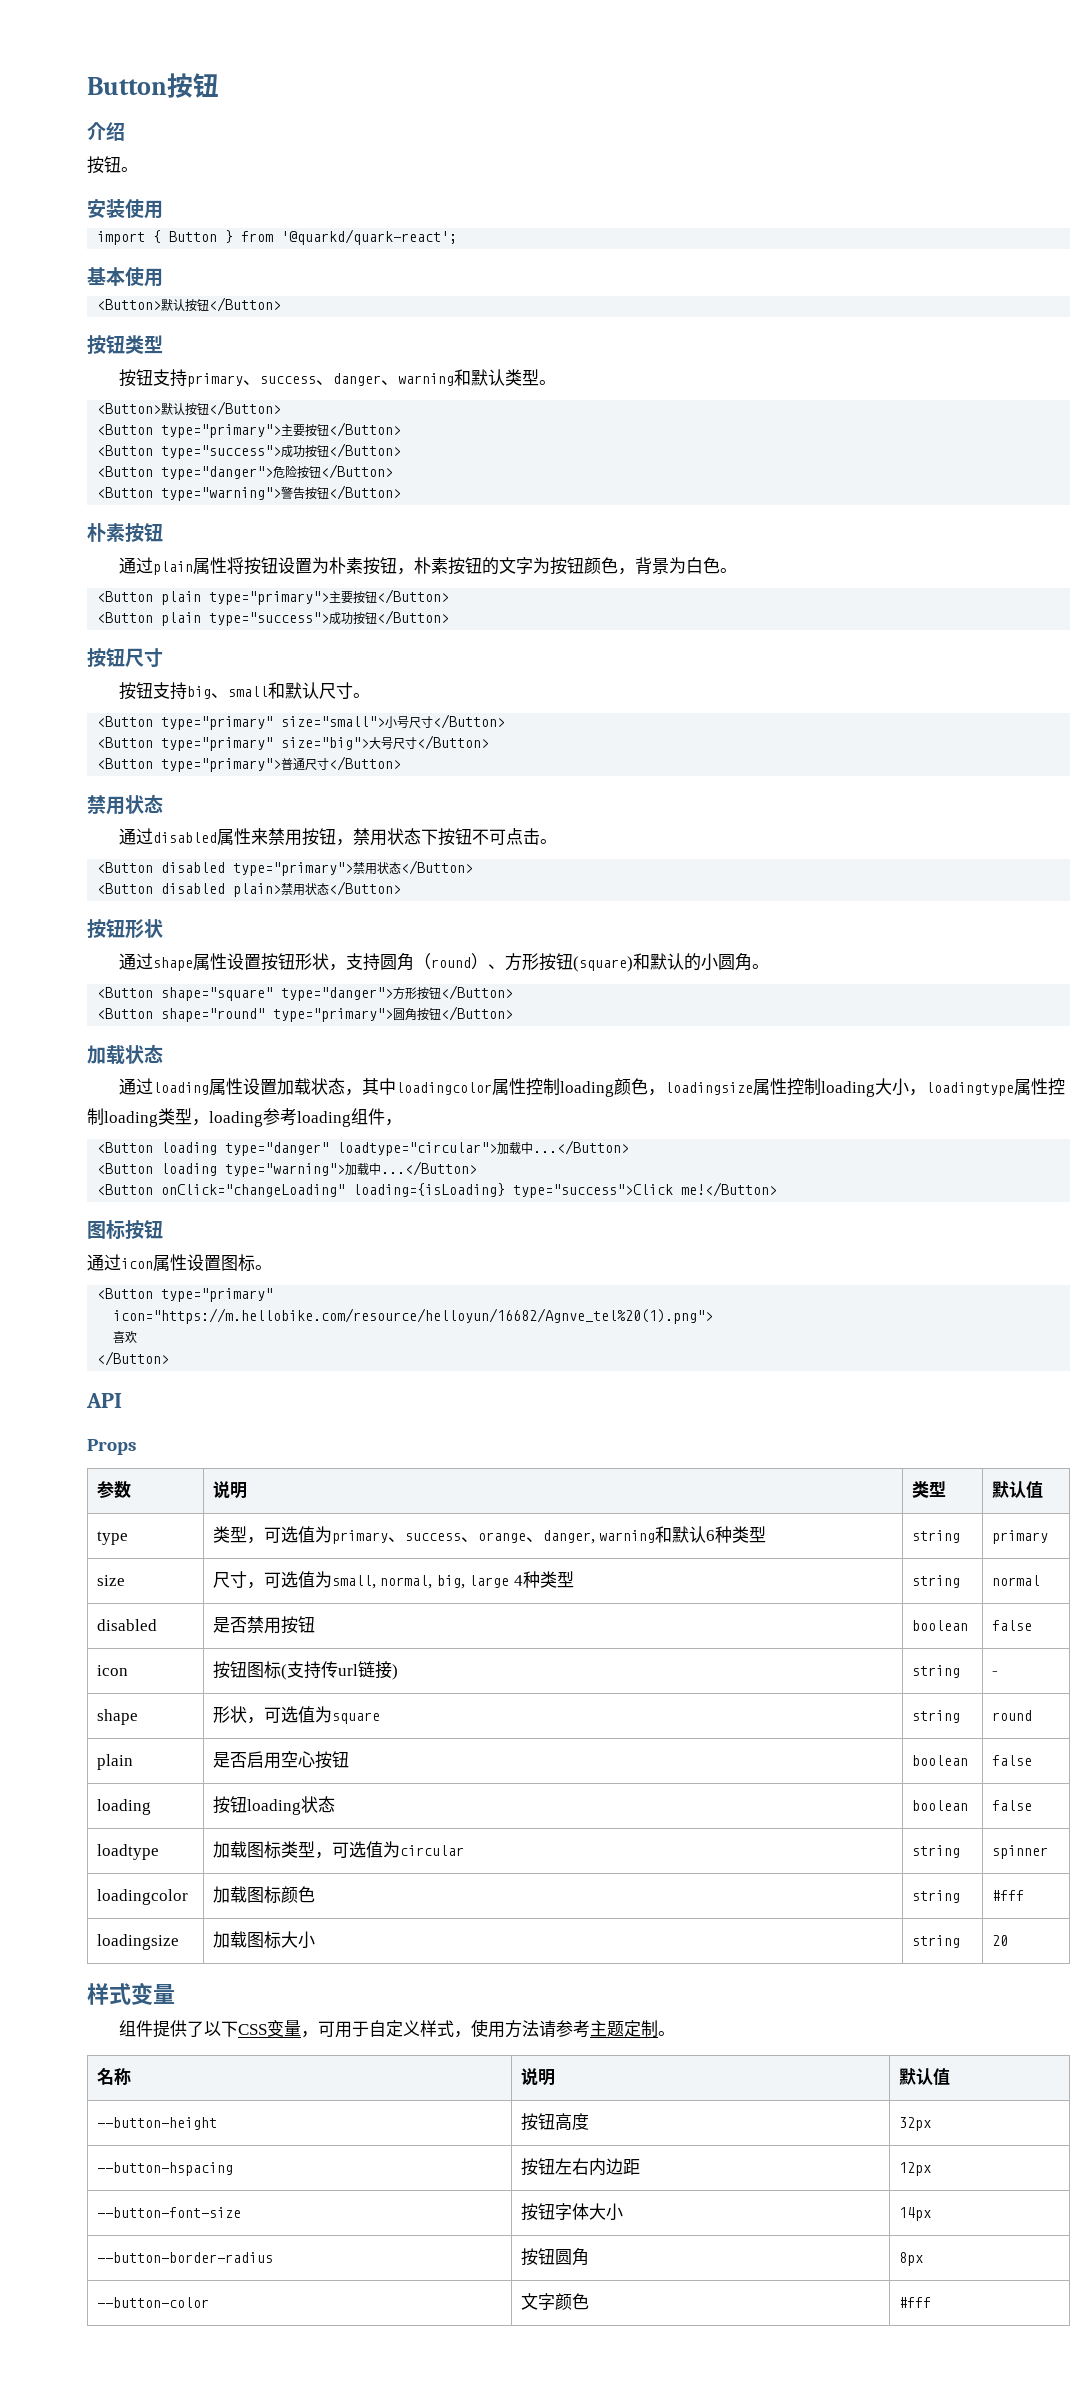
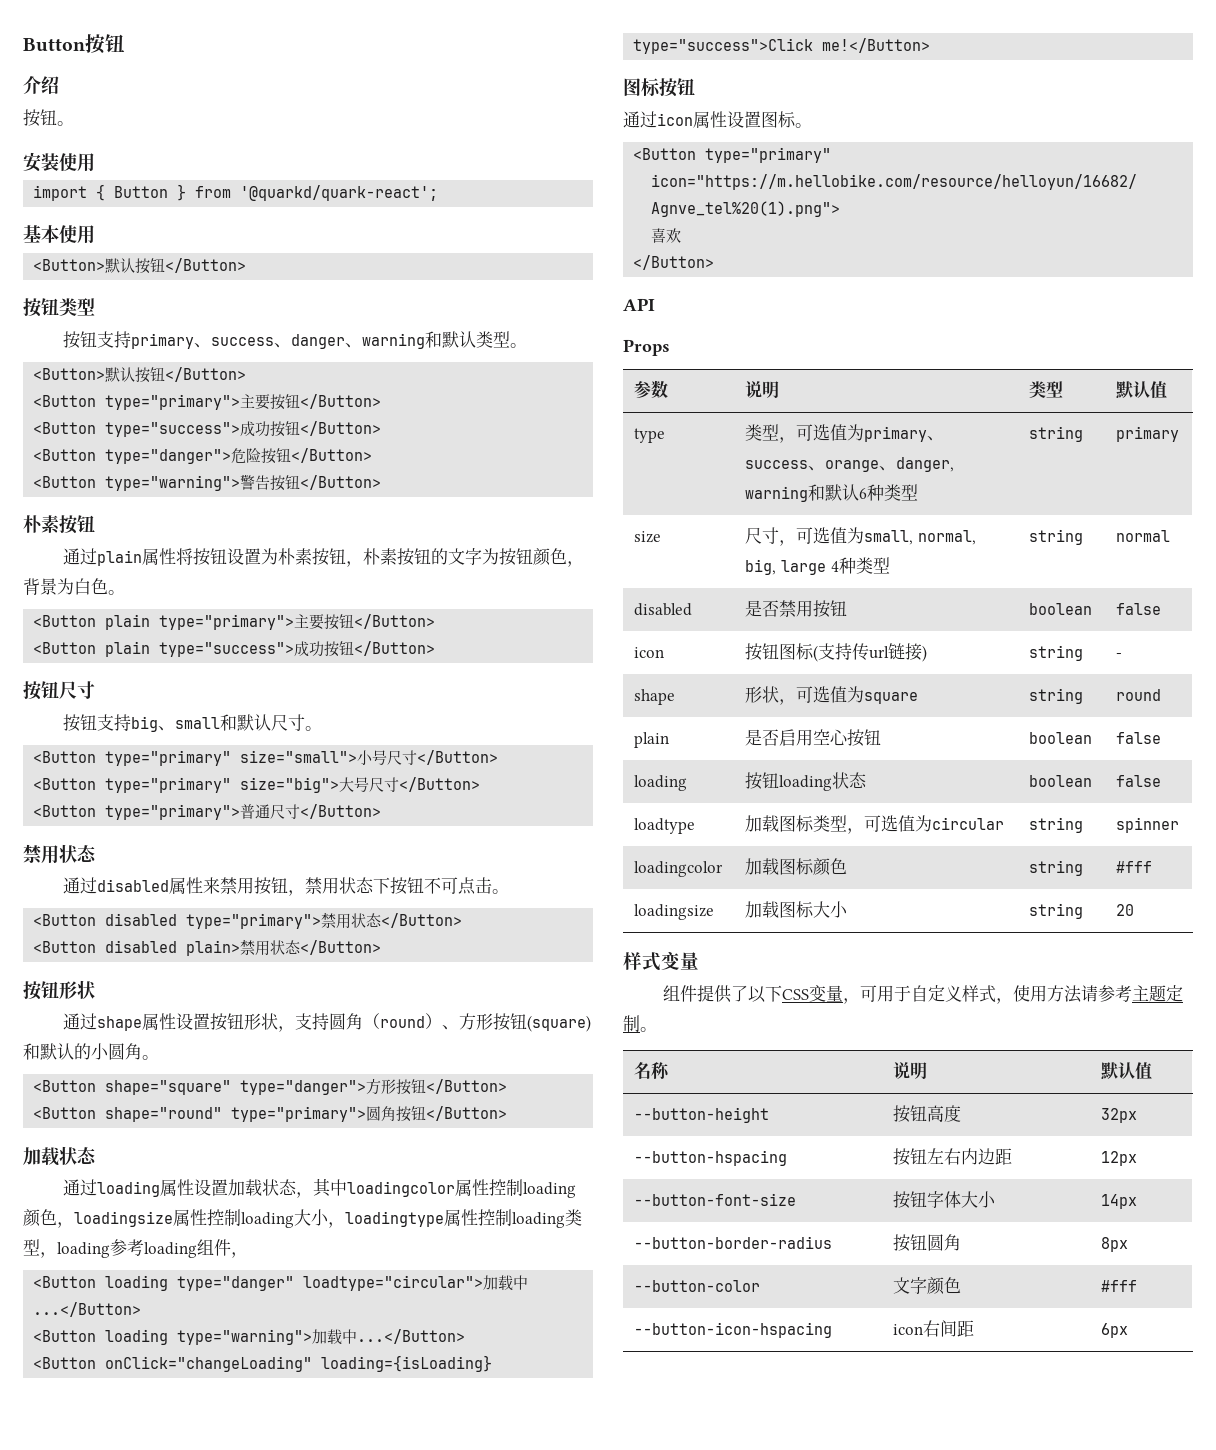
(931, 2302) none -> [634,1322,833,1338] [893,1320,975,1337] [1101,1323,1129,1338] // --button-icon-hspacing | icon右间距 | 6px

